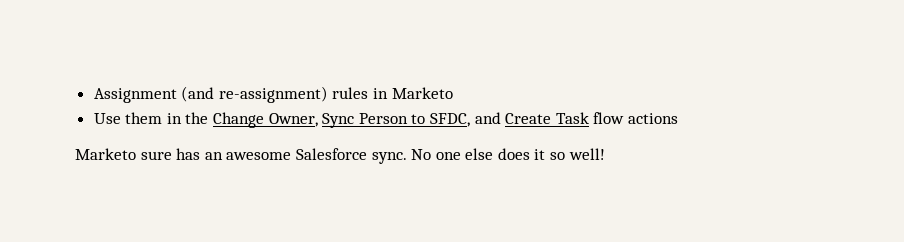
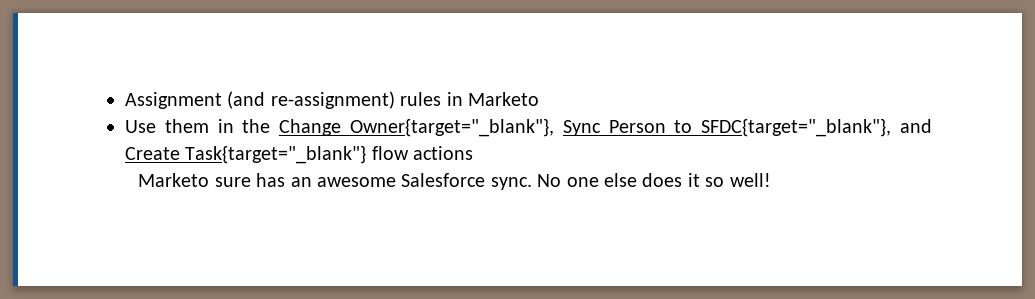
[268,113,318,127] Owner, -> [350,118,554,137] Owner{target="_blank"},
[430,113,471,127] SFDC, -> [701,118,892,137] SFDC{target="_blank"},
[555,112,589,124] Task -> [185,145,367,164] Task{target="_blank"}

